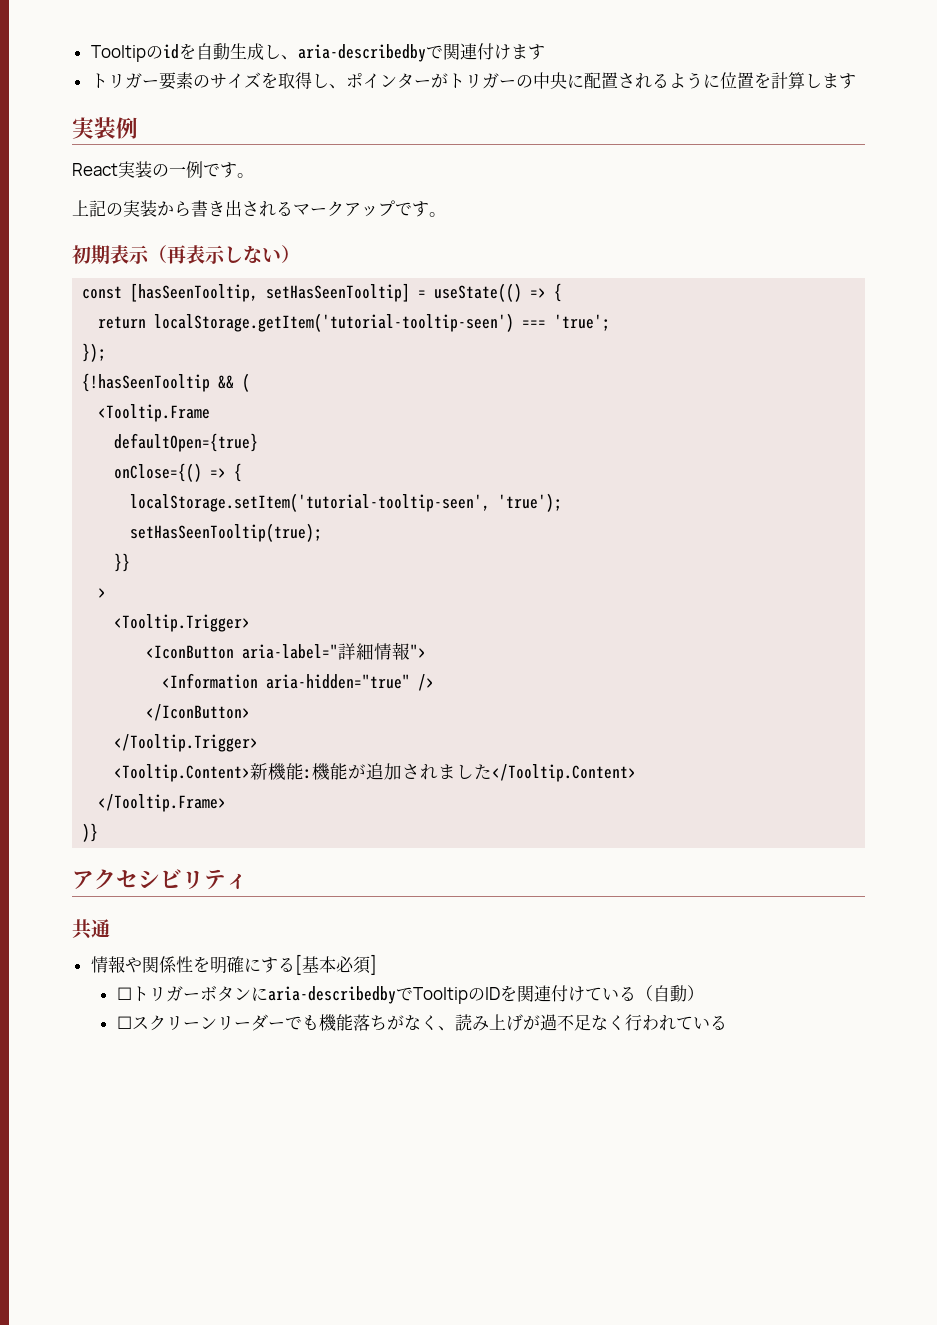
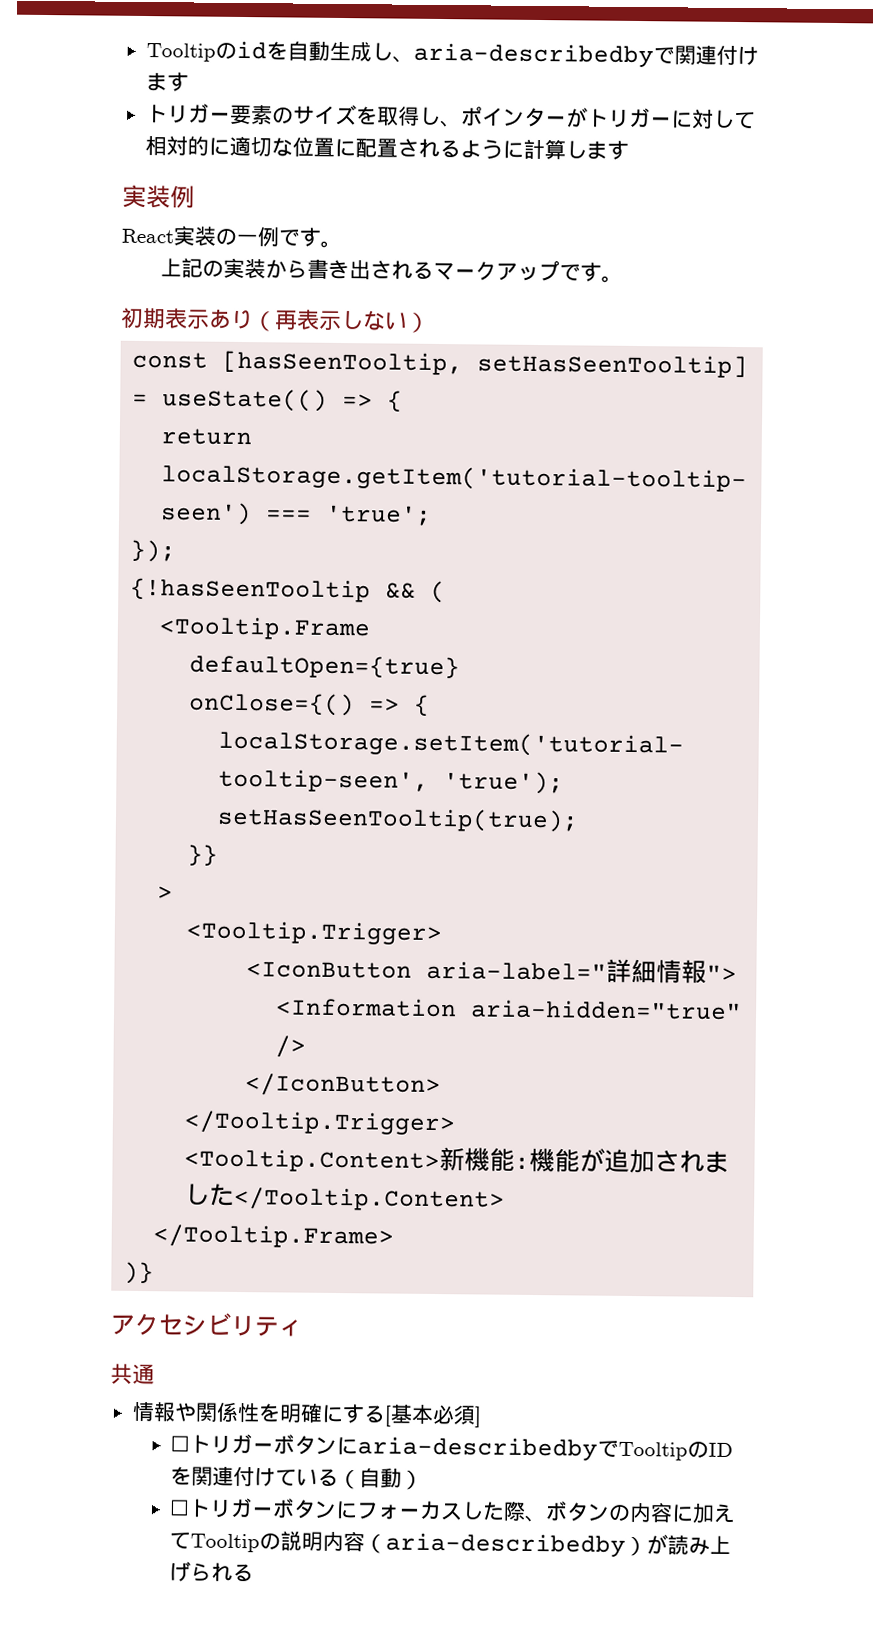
[515,72,567,89] の中央 -> [670,109,756,130] [144,135,335,158] に対して相対的に適切な位置
[719,72,771,89] 位置を -> (524, 149) none
(150, 254) none -> [208,308,254,330] あり
[131,1014,710,1031] スクリーンリーダーでも機能落ちがなく、読み上げが過不足なく行われてい -> [188,1497,737,1524] [169,1530,732,1557] [169,1561,234,1582] トリガーボタンにフォーカスした際、ボタンの内容に加えてTooltipの説明内容（aria-describedby）が読み上げられ

